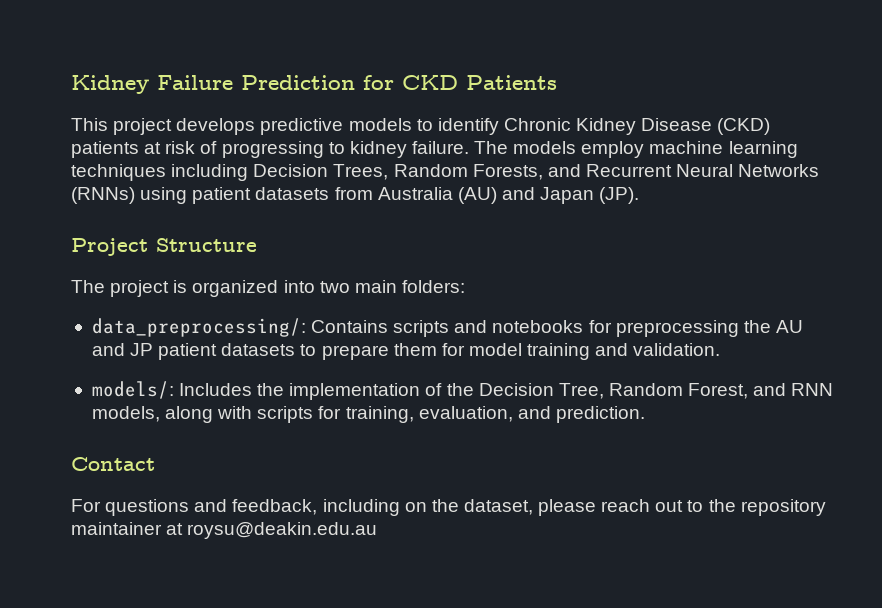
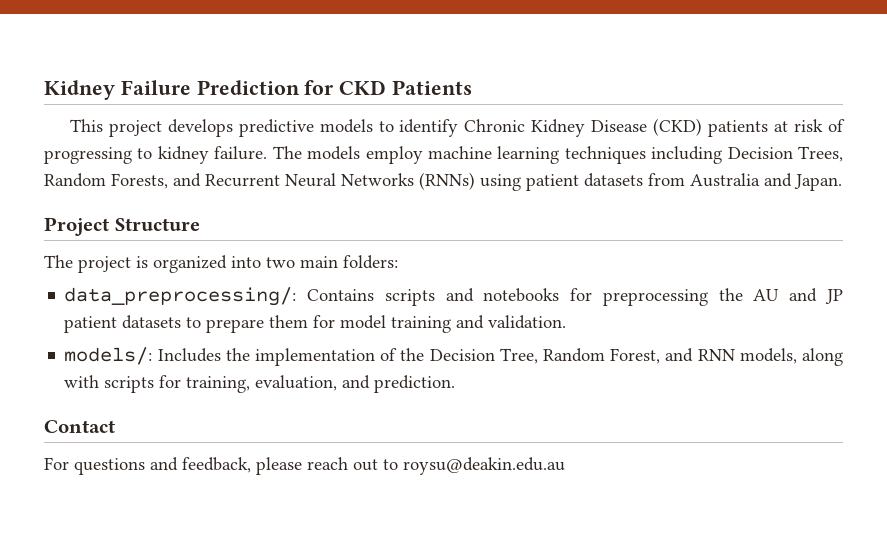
[457,187,640,204] (AU) and Japan (JP). -> [764,173,842,191] and Japan.
[322,499,826,516] [71,522,184,535] including on the dataset, please reach out to the repository maintainer at -> [256,457,398,475] please reach out to

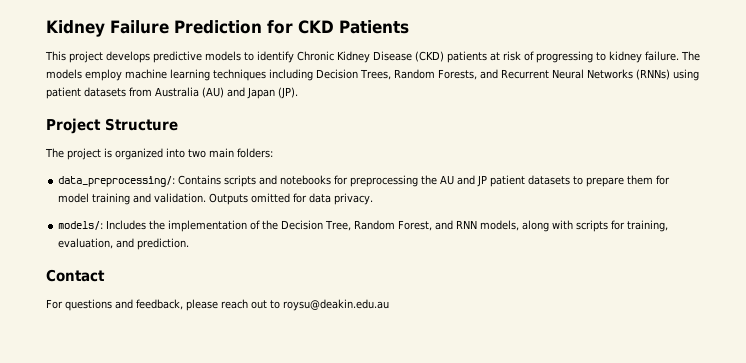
[764,173,842,191] and Japan. -> [202,87,298,99] (AU) and Japan (JP).
(567, 322) none -> [209,193,374,205] Outputs omitted for data privacy.

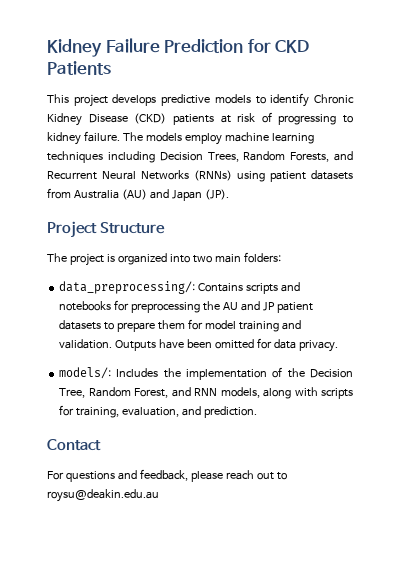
(249, 199) none -> [159,339,213,349] have been

